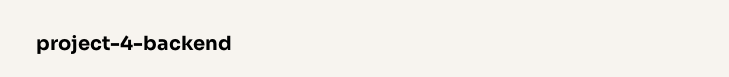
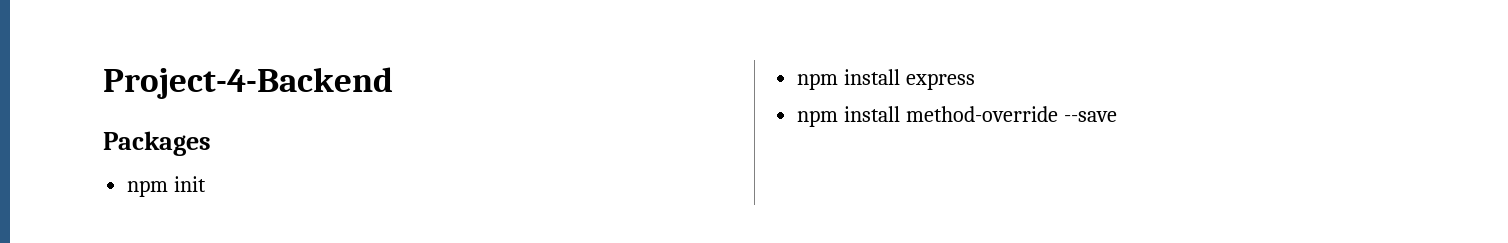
[36,34,232,54] project-4-backend -> [103,67,393,99] [103,131,211,156] [127,176,207,197] [797,69,976,90] [797,106,1118,127] Project-4-Backend // Packages // npm init // npm install express // npm install method-override --save

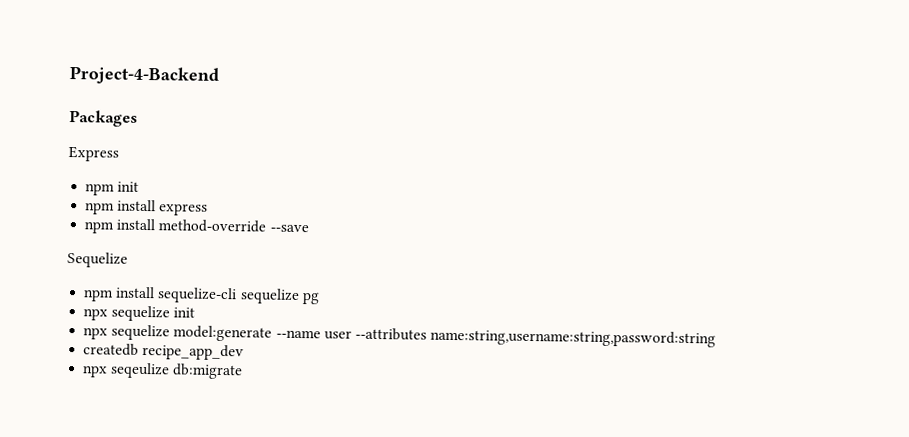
(211, 143) none -> [68,146,119,162] // Express
(1118, 116) none -> [67,252,128,268] [83,286,320,305] [83,305,196,322] [83,324,717,348] [83,343,245,361] [82,362,244,380] // Sequelize // npm install sequelize-cli sequelize pg // npx sequelize init // npx sequelize model:generate --name user --attributes name:string,username:string,password:string // createdb recipe_app_dev // npx seqeulize db:migrate

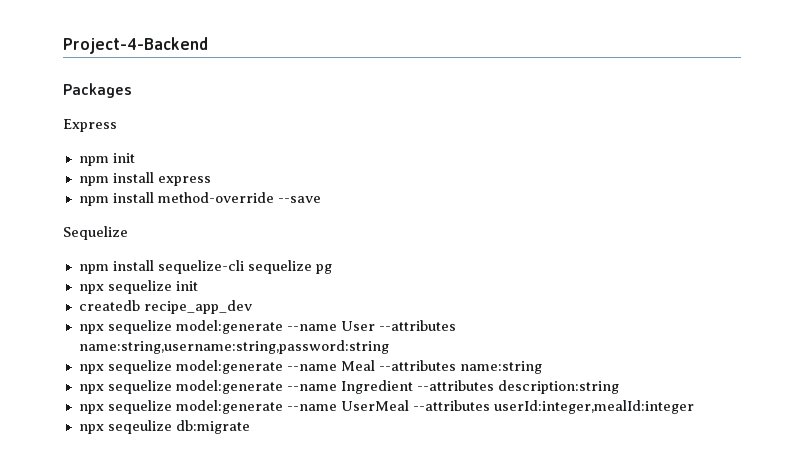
[83,324,352,342] // npx sequelize model:generate --name user -> [78,300,252,314] [78,320,375,334] // createdb recipe_app_dev // npx sequelize model:generate --name User
[83,343,245,361] createdb recipe_app_dev -> [78,360,542,374] [78,380,619,394] [78,400,694,414] npx sequelize model:generate --name Meal --attributes name:string // npx sequelize model:generate --name Ingredient --attributes description:string // npx sequelize model:generate --name UserMeal --attributes userId:integer,mealId:integer

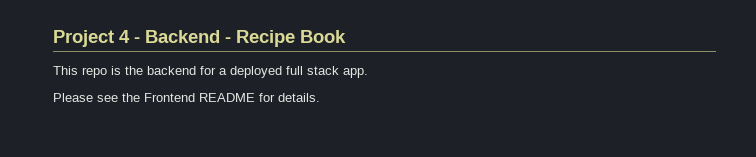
[63,37,208,54] [63,83,132,98] [63,119,117,132] [78,153,135,166] [78,172,211,186] [78,192,321,206] [63,226,128,240] [78,260,332,274] [78,280,198,294] [78,300,252,314] [78,320,456,334] [78,340,389,354] [78,360,542,374] [78,380,619,394] [78,400,694,414] [78,420,250,434] Project-4-Backend // Packages // Express // npm init // npm install express // npm install method-override --save // Sequelize // npm install sequelize-cli sequelize pg // npx sequelize init // createdb recipe_app_dev // npx sequelize model:generate --name User --attributes name:string,username:string,password:string // npx sequelize model:generate --name Meal --attributes name:string // npx sequelize model:generate --name Ingredient --attributes description:string // npx sequelize model:generate --name UserMeal --attributes userId:integer,mealId:integer // npx seqeulize db:migrate -> [53,30,346,47] [53,66,368,78] [53,93,320,102] Project 4 - Backend - Recipe Book // This repo is the backend for a deployed full stack app. // Please see the Frontend README for details.

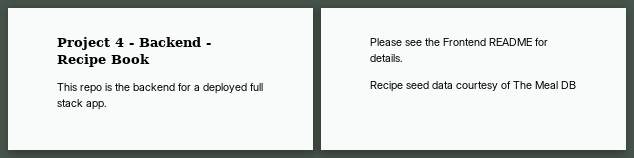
(320, 97) none -> [370,81,576,92] // Recipe seed data courtesy of The Meal DB

